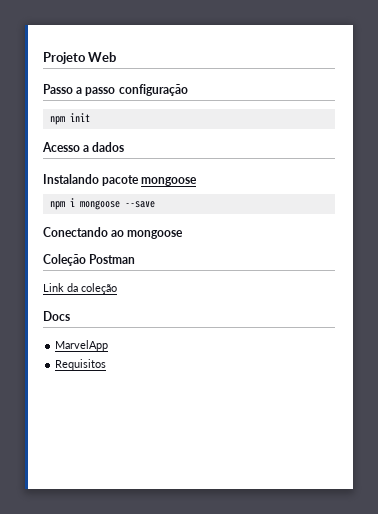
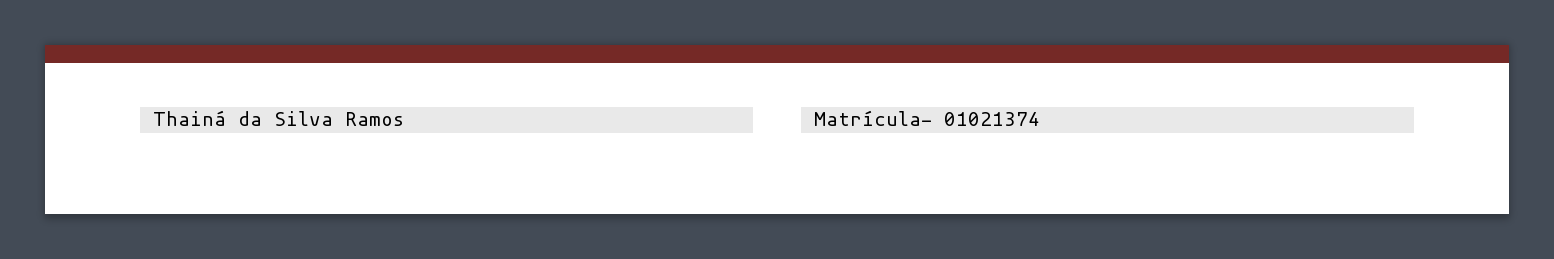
[43,52,117,64] [43,84,188,96] [49,113,90,125] [42,142,125,152] [43,174,198,186] [49,198,155,210] [43,227,184,239] [43,254,136,266] [43,283,117,294] [43,311,70,321] [55,340,109,351] [55,359,107,370] Projeto Web // Passo a passo configuração // npm init // Acesso a dados // Instalando pacote mongoose // npm i mongoose --save // Conectando ao mongoose // Coleção Postman // Link da coleção // Docs // MarvelApp // Requisitos -> [152,110,404,126] [813,110,1040,126] Thainá da Silva Ramos // Matrícula- 01021374

